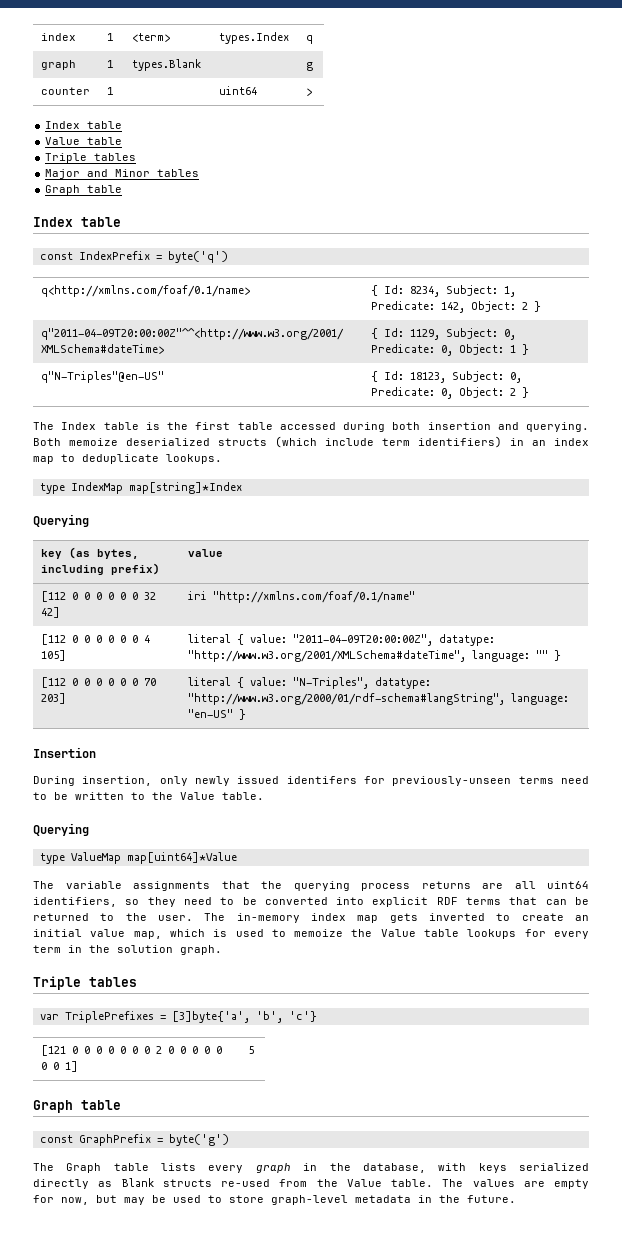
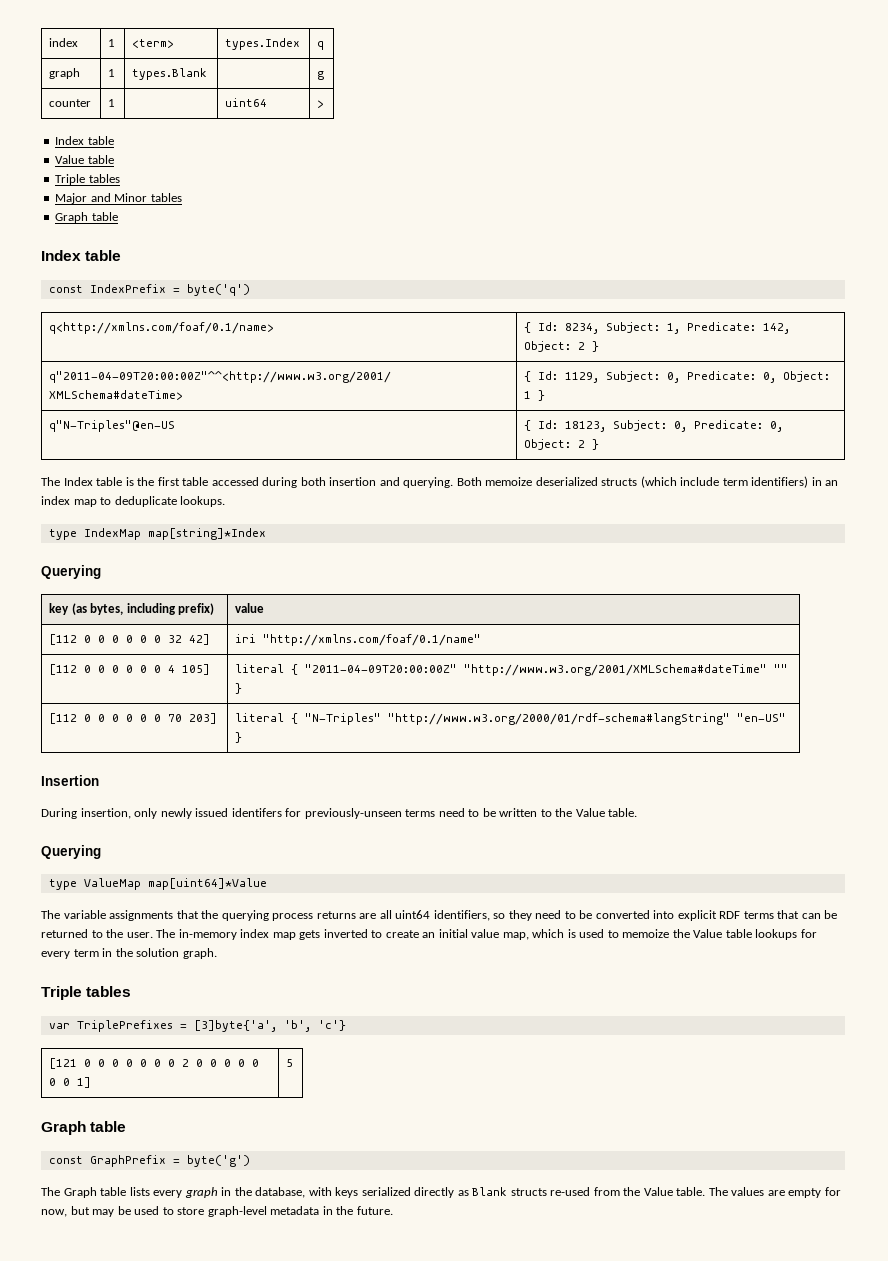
[41,371,165,383] q"N-Triples"@en-US" -> [49,420,176,432] q"N-Triples"@en-US
[250,634,496,646] [188,650,531,662] value: "2011-04-09T20:00:00Z", datatype: "http://www.w3.org/2001/XMLSchema#dateTime", language: -> [305,664,768,676] "2011-04-09T20:00:00Z" "http://www.w3.org/2001/XMLSchema#dateTime"
[250,677,432,689] [188,693,570,705] value: "N-Triples", datatype: "http://www.w3.org/2000/01/rdf-schema#langString", language: -> [305,713,731,725] "N-Triples" "http://www.w3.org/2000/01/rdf-schema#langString"

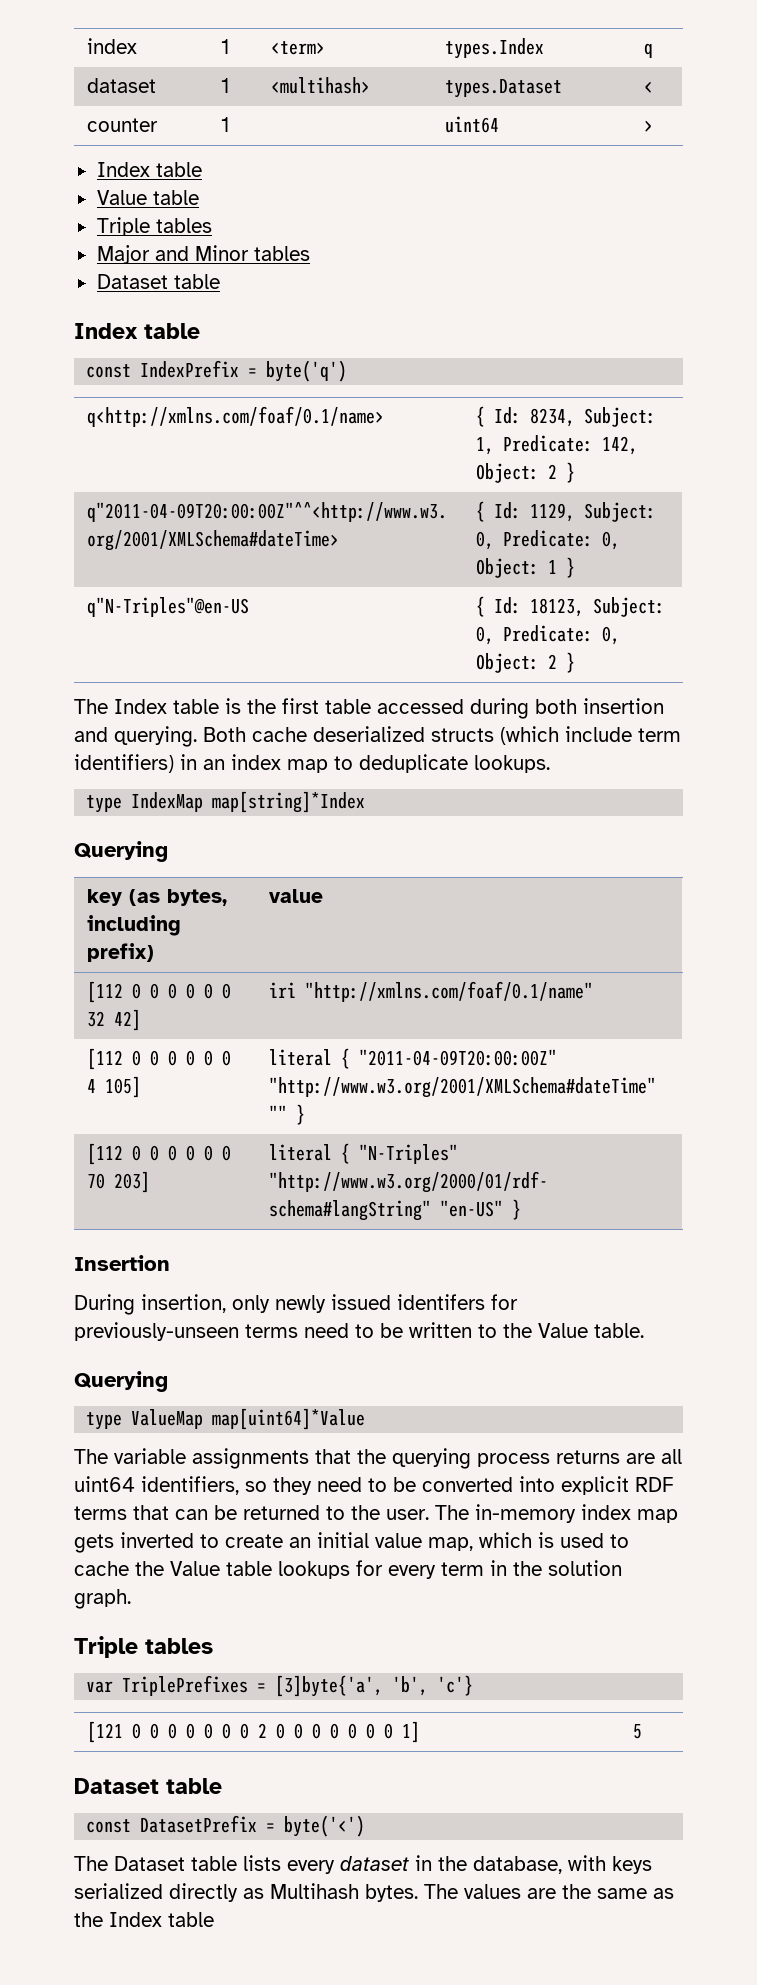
[49,68,81,79] [108,69,116,77] [132,68,208,80] [317,71,325,80] graph | 1 | types.Blank | | g -> [87,78,157,93] [221,78,230,93] [271,77,371,94] [445,79,563,98] [644,81,654,93] dataset | 1 | <multihash> | types.Dataset | <
[55,212,89,223] Graph -> [96,274,168,289] Dataset
[485,477,533,486] memoize -> [252,727,307,742] cache
[622,929,670,938] memoize -> [74,1561,129,1576] cache
[41,1121,127,1135] [48,1155,250,1167] [41,1187,97,1198] Graph table // const GraphPrefix = byte('g') // The Graph -> [74,1778,222,1794] [86,1815,366,1837] [74,1856,185,1871] Dataset table // const DatasetPrefix = byte('<') // The Dataset
[184,1187,218,1198] graph -> [340,1856,409,1871] dataset
[472,1187,841,1198] [41,1206,393,1217] Blank structs re-used from the Value table. The values are empty for now, but may be used to store graph-level metadata in the future. -> [270,1883,674,1902] [74,1912,214,1927] Multihash bytes. The values are the same as the Index table

